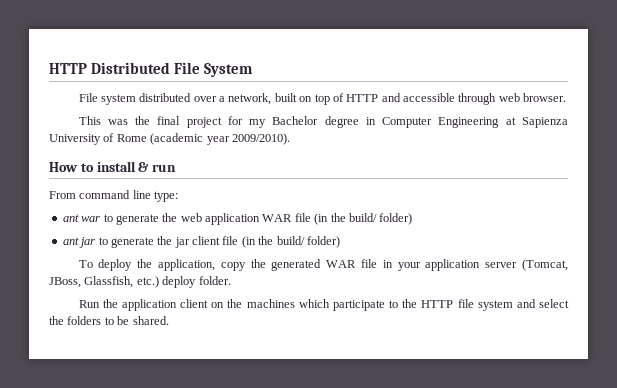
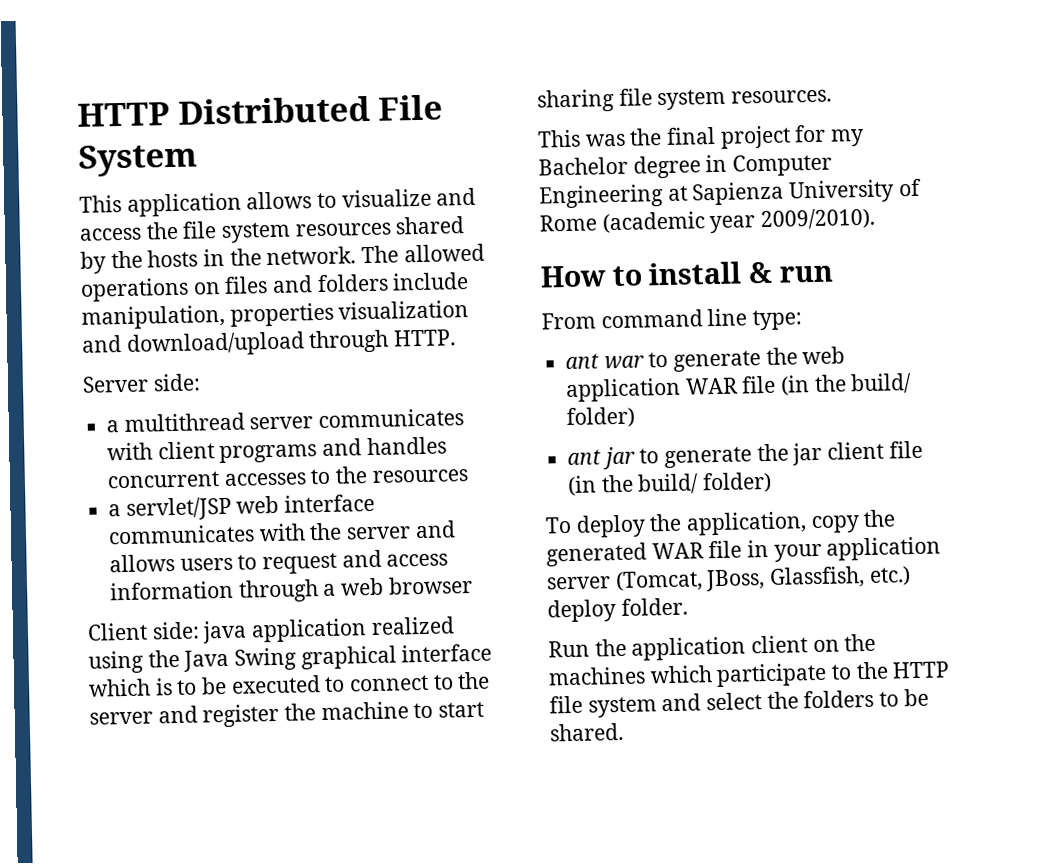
[78,93,567,105] File system distributed over a network, built on top of HTTP and accessible through web browser. -> [79,187,477,217] [79,216,465,243] [80,243,485,274] [80,271,470,302] [81,299,470,330] [81,329,457,357] [82,373,201,393] [106,408,465,433] [107,436,447,464] [107,466,468,489] [108,493,376,521] [108,520,456,545] [109,549,449,575] [109,575,473,603] [87,616,455,644] [88,643,493,674] [88,671,491,697] [89,701,485,728] [537,88,833,113] This application allows to visualize and access the file system resources shared by the hosts in the network. The allowed operations on files and folders include manipulation, properties visualization and download/upload through HTTP. // Server side: // a multithread server communicates with client programs and handles concurrent accesses to the resources // a servlet/JSP web interface communicates with the server and allows users to request and access information through a web browser // Client side: java application realized using the Java Swing graphical interface which is to be executed to connect to the server and register the machine to start sharing file system resources.

